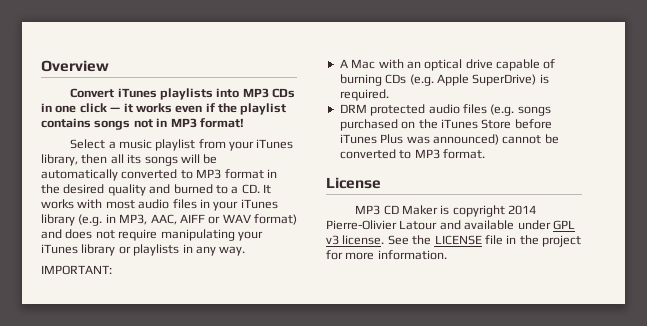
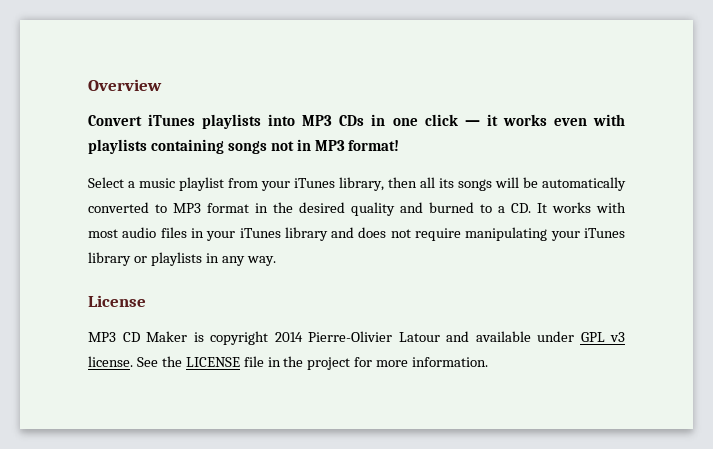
[205,103,287,115] [41,118,91,128] if the playlist contains -> [593,114,626,126] [88,139,224,154] with playlists containing
[78,214,297,226] (e.g. in MP3, AAC, AIFF or WAV format) -> (328, 234) none
[41,265,112,275] [339,59,556,71] [339,74,549,86] [339,89,389,101] [339,104,551,116] [339,119,552,131] [339,134,559,145] [339,149,485,159] // IMPORTANT: // A Mac with an optical drive capable of burning CDs (e.g. Apple SuperDrive) is required. // DRM protected audio files (e.g. songs purchased on the iTunes Store before iTunes Plus was announced) cannot be converted to MP3 format. -> (276, 261) none

